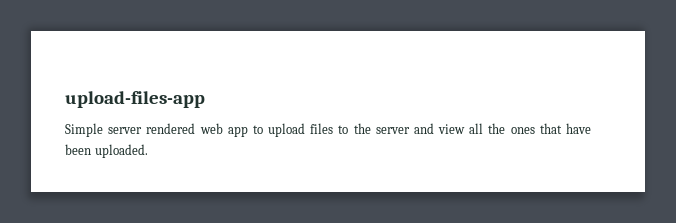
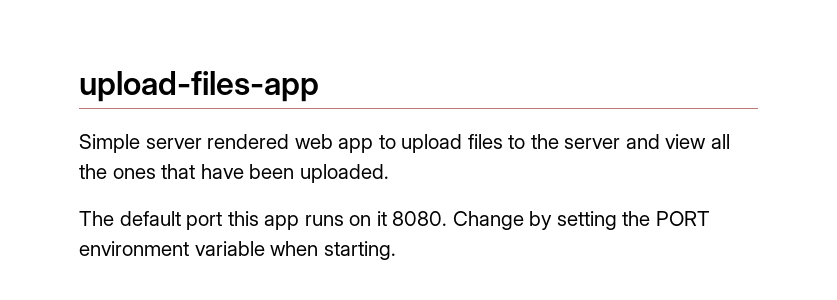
(148, 151) none -> [79,211,710,230] [79,241,396,260] // The default port this app runs on it 8080. Change by setting the PORT environment variable when starting.

